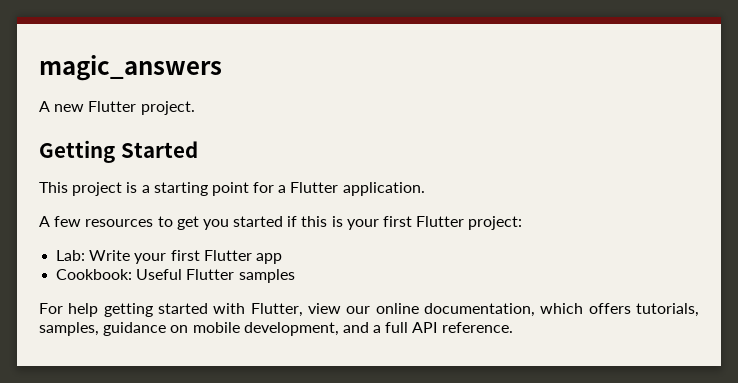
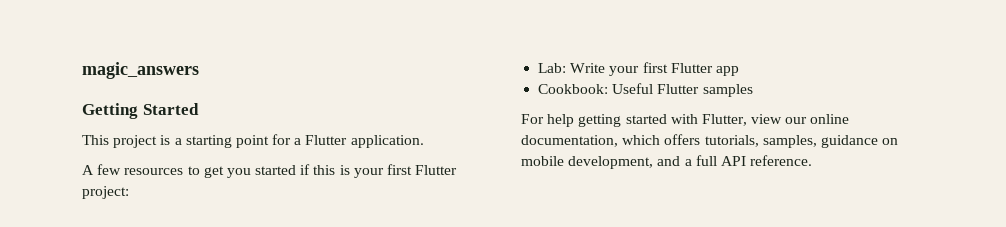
[39,101,195,115] // A new Flutter project. -> (199, 70) none

